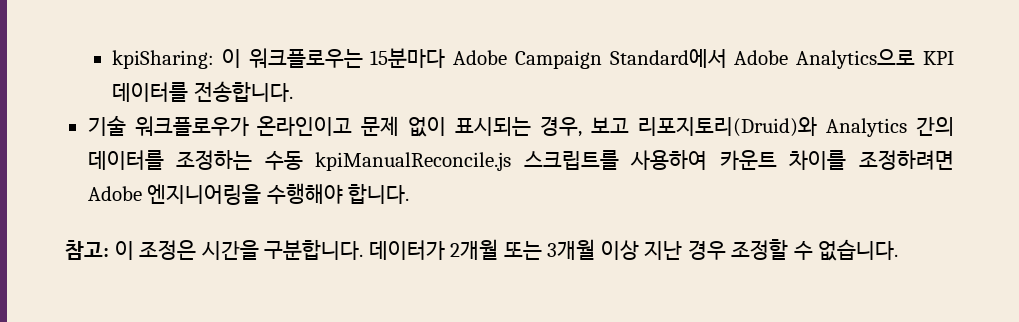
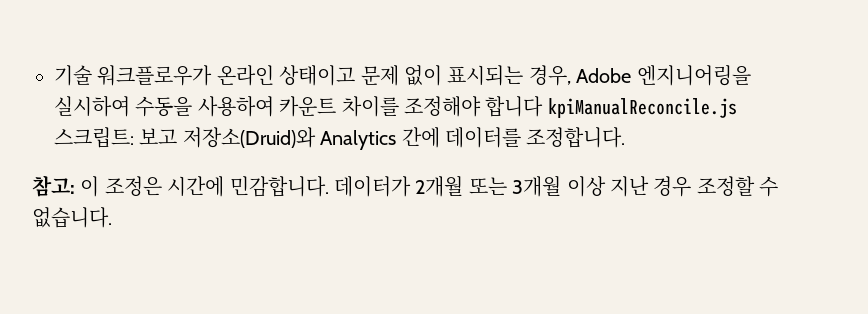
[112,48,954,69] [112,81,293,102] [87,115,955,137] [87,150,954,171] [87,183,410,205] kpiSharing: 이 워크플로우는 15분마다 Adobe Campaign Standard에서 Adobe Analytics으로 KPI 데이터를 전송합니다. // 기술 워크플로우가 온라인이고 문제 없이 표시되는 경우, 보고 리포지토리(Druid)와 Analytics 간의 데이터를 조정하는 수동 kpiManualReconcile.js 스크립트를 사용하여 카운트 차이를 조정하려면 Adobe 엔지니어링을 수행해야 합니다. -> [54,65,751,86] [54,96,737,118] [54,127,626,150] 기술 워크플로우가 온라인 상태이고 문제 없이 표시되는 경우, Adobe 엔지니어링을 실시하여 수동을 사용하여 카운트 차이를 조정해야 합니다 kpiManualReconcile.js 스크립트: 보고 저장소(Druid)와 Analytics 간에 데이터를 조정합니다.
[201,239,364,260] 시간을 구분합니다. -> [167,176,329,197] 시간에 민감합니다.

